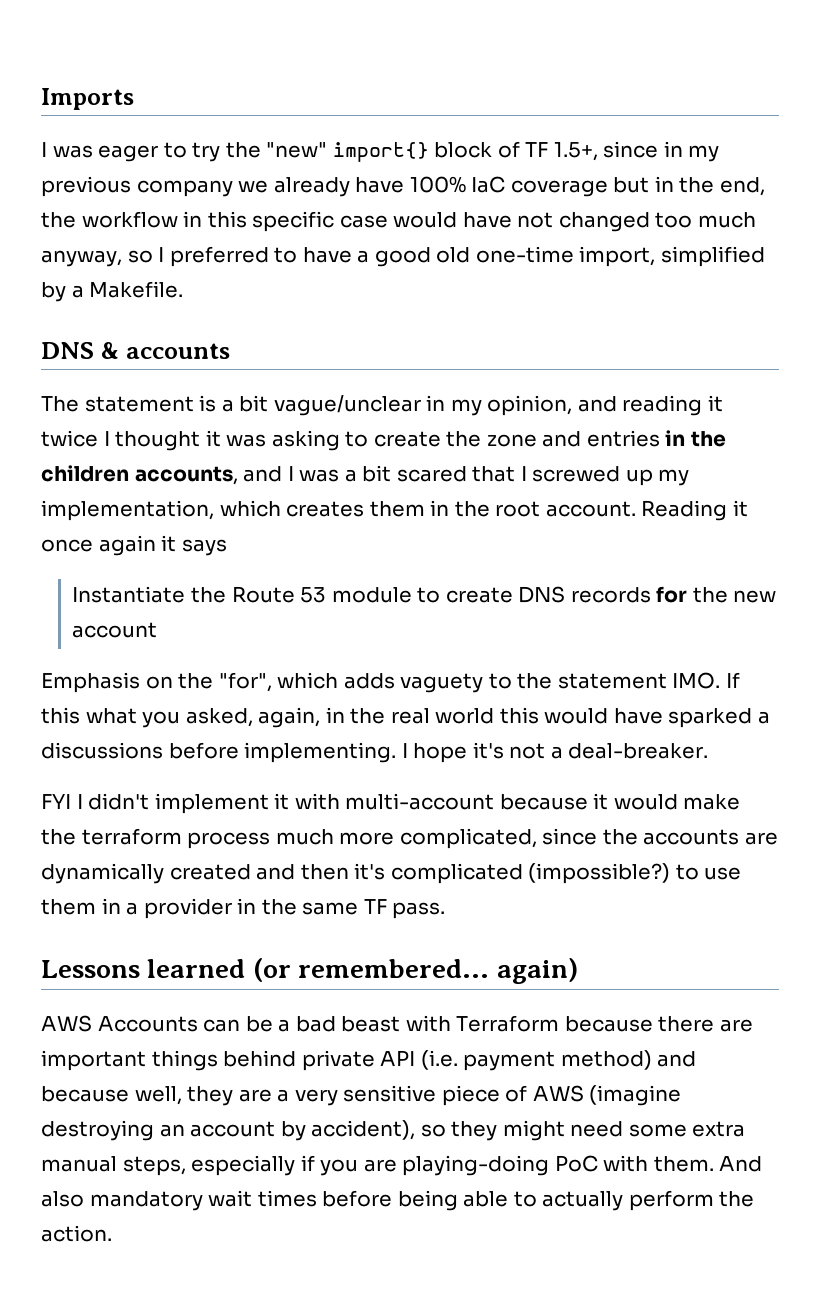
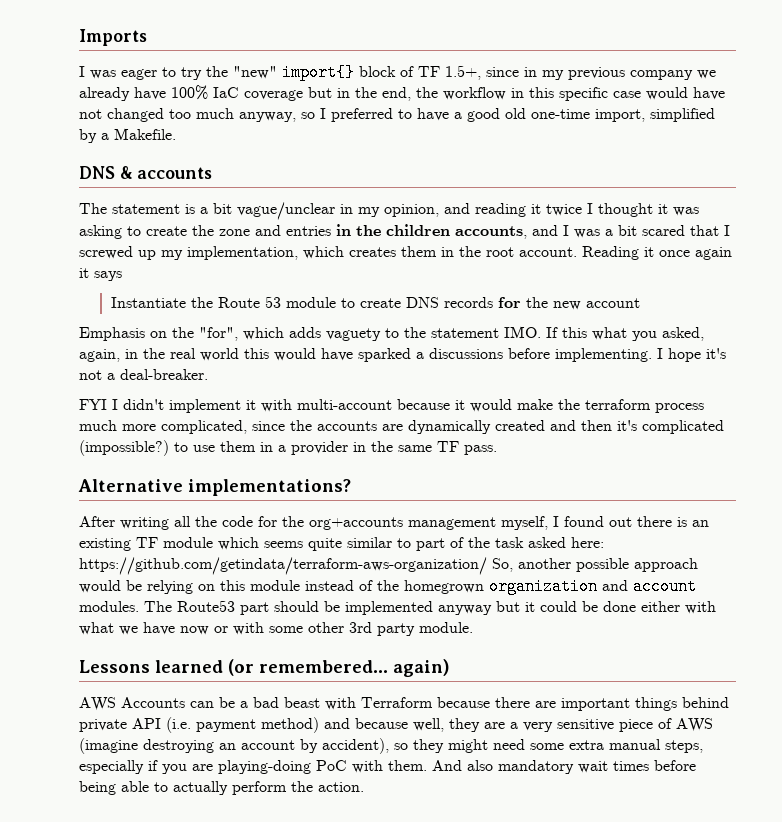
(446, 910) none -> [78,479,351,496] [79,516,709,530] [79,537,604,551] [79,557,698,575] [79,578,697,595] [79,600,716,615] [79,622,473,636] // Alternative implementations? // After writing all the code for the org+accounts management myself, I found out there is an existing TF module which seems quite similar to part of the task asked here: https://github.com/getindata/terraform-aws-organization/ So, another possible approach would be relying on this module instead of the homegrown organization and account modules. The Route53 part should be implemented anyway but it could be done either with what we have now or with some other 3rd party module.

